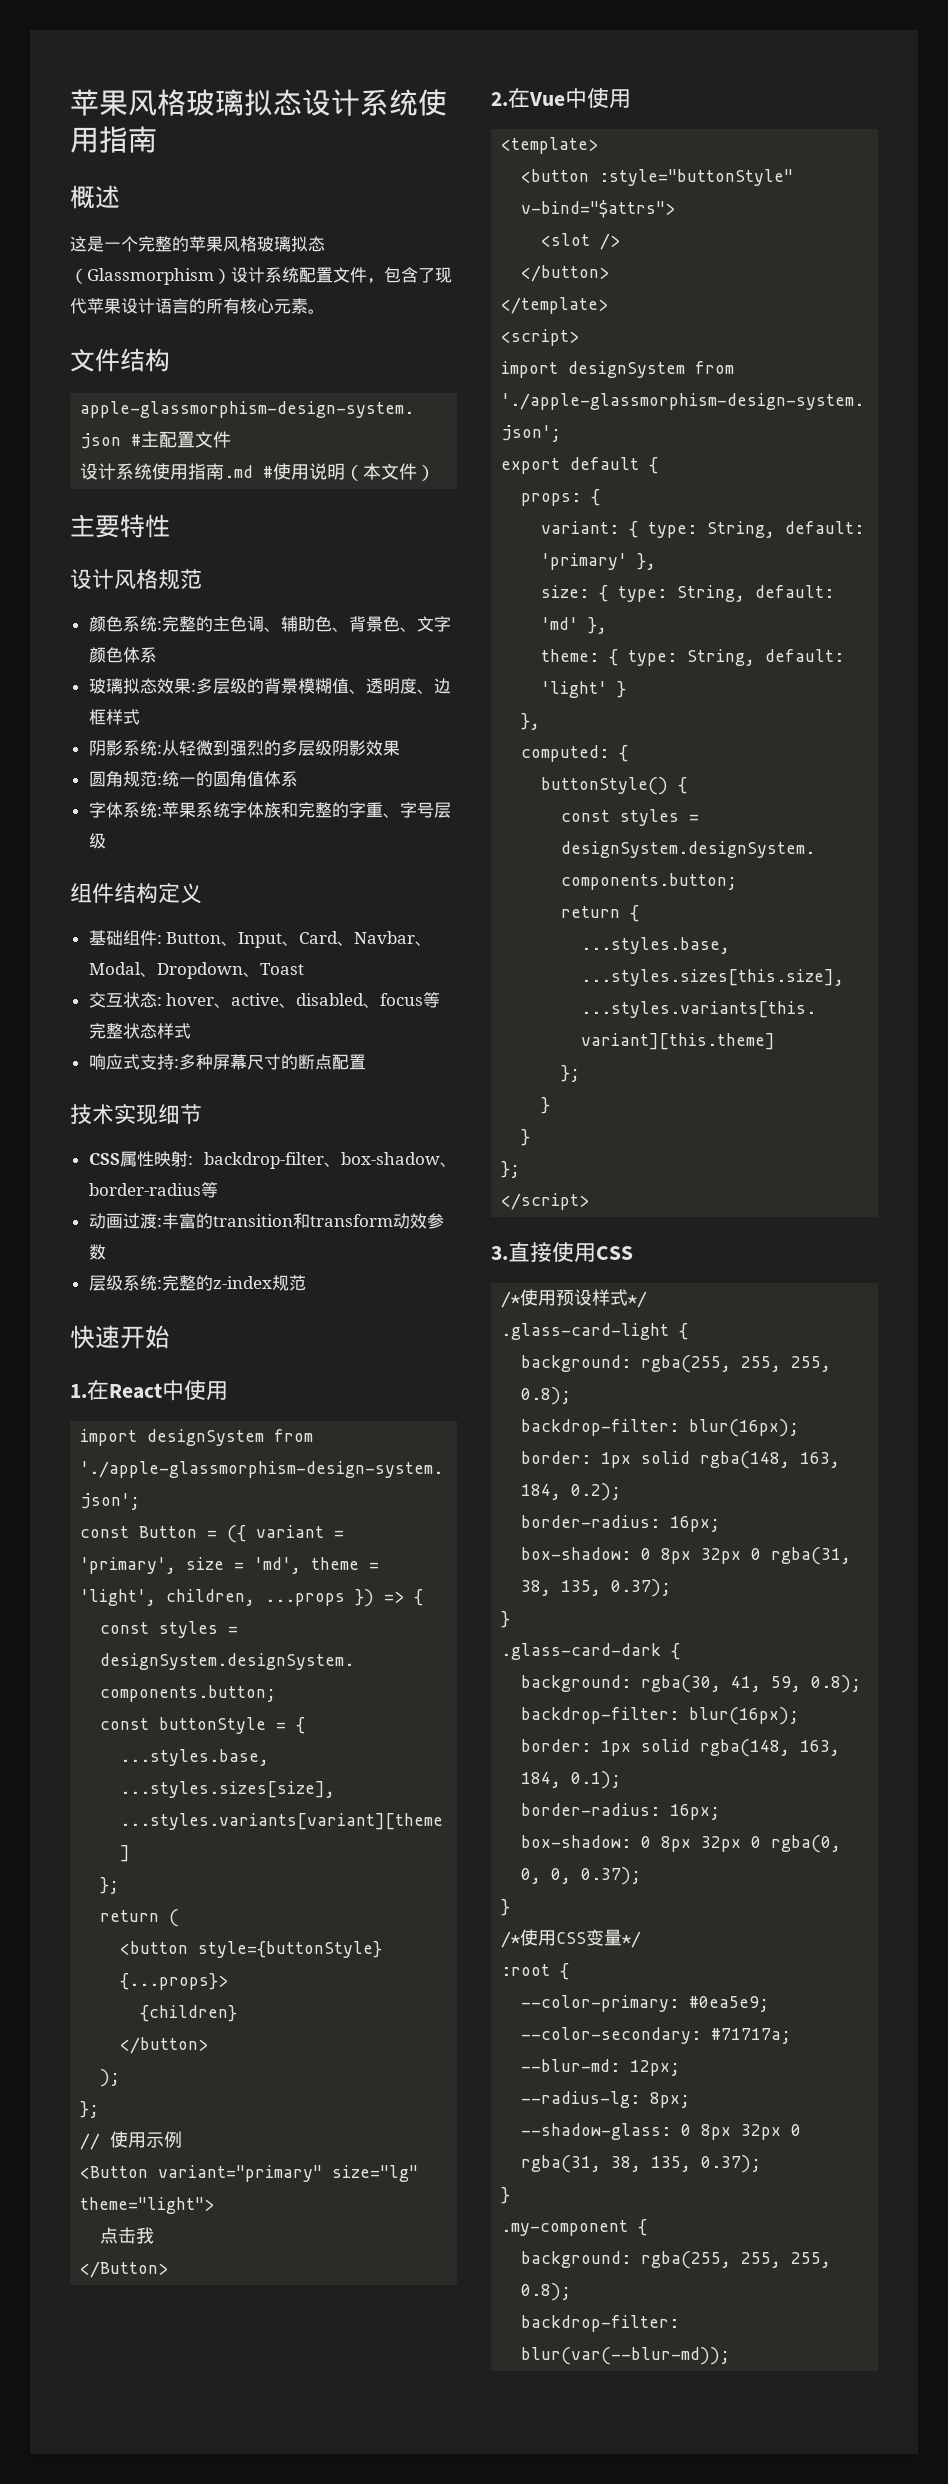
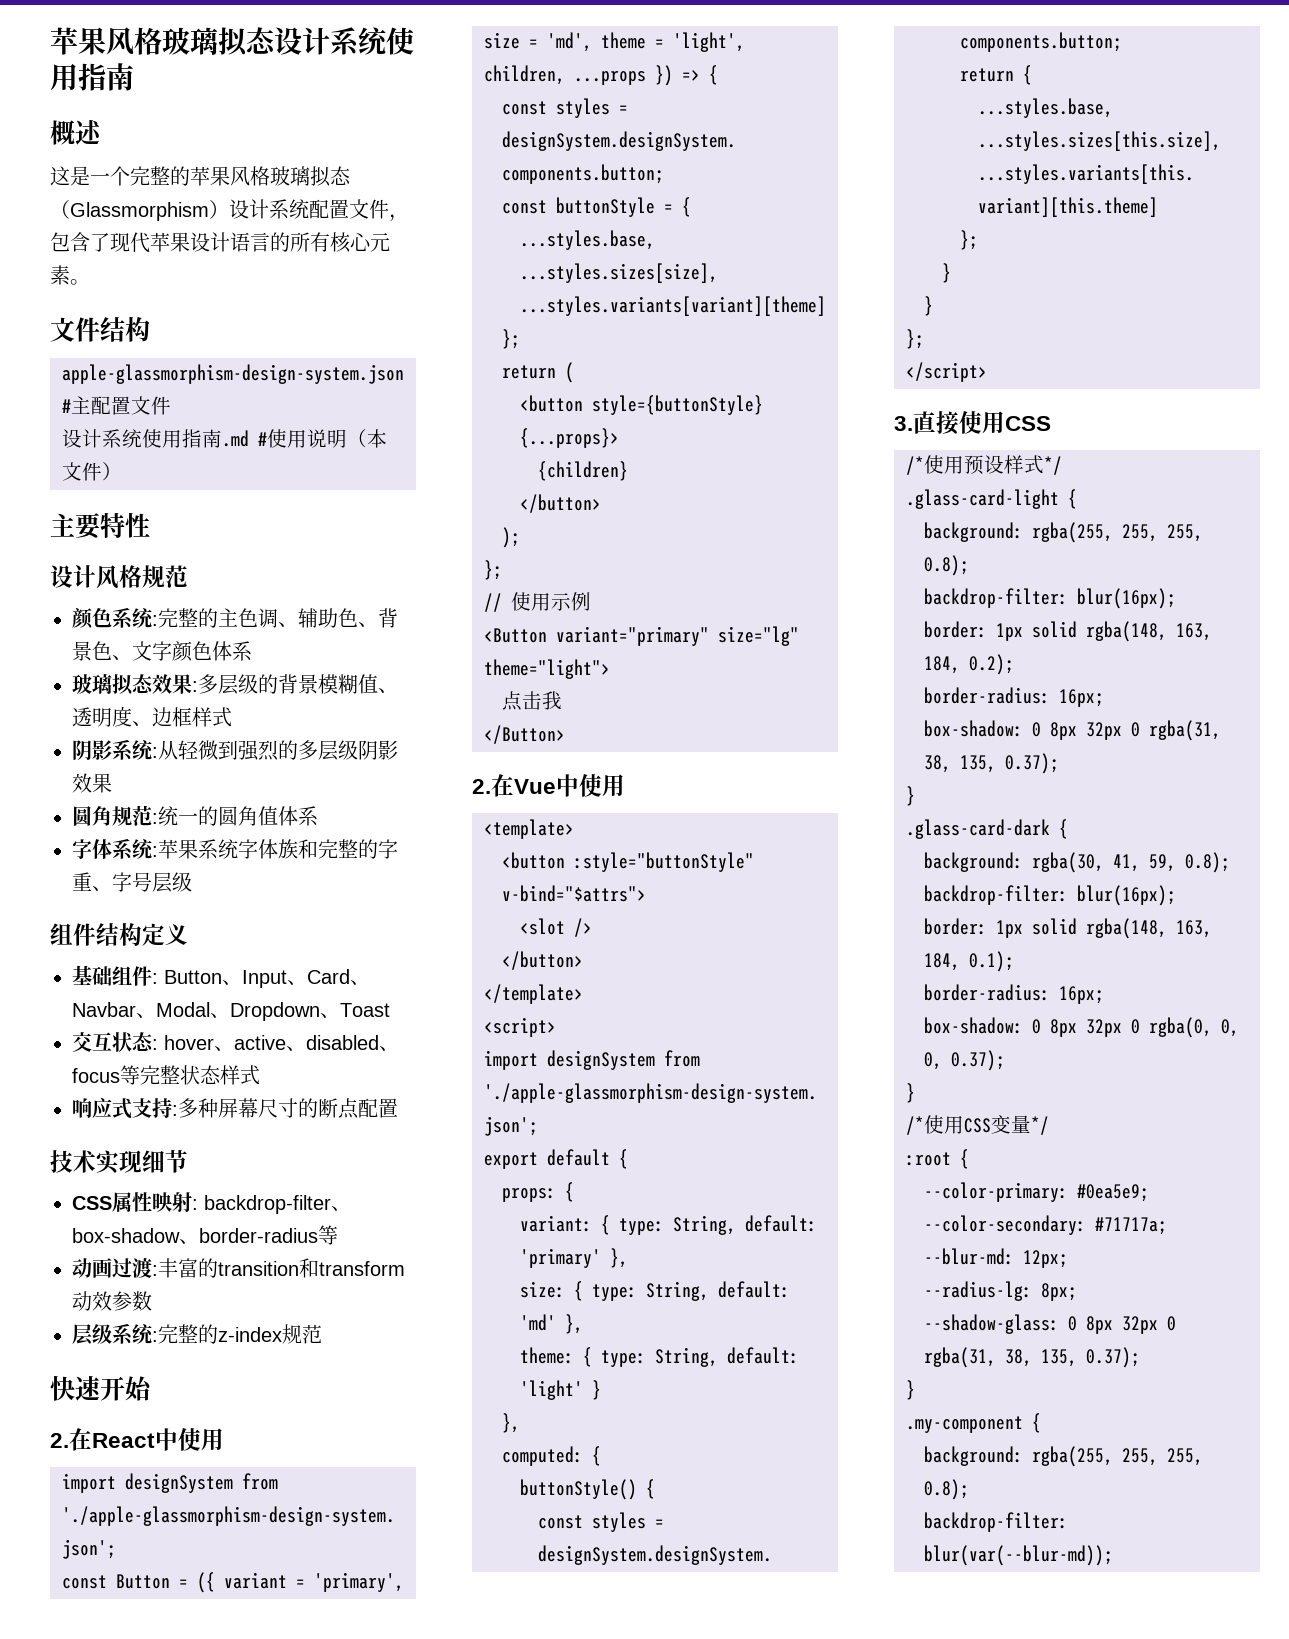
[70,1384,87,1398] 1. -> [50,1433,69,1448] 2.

